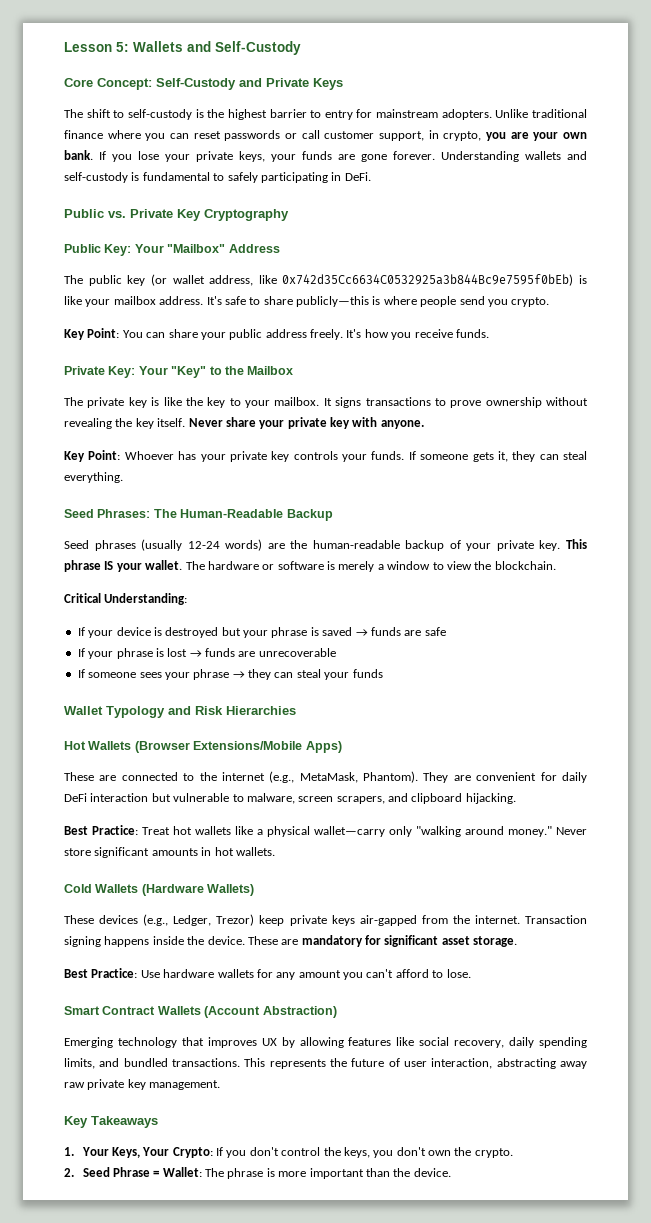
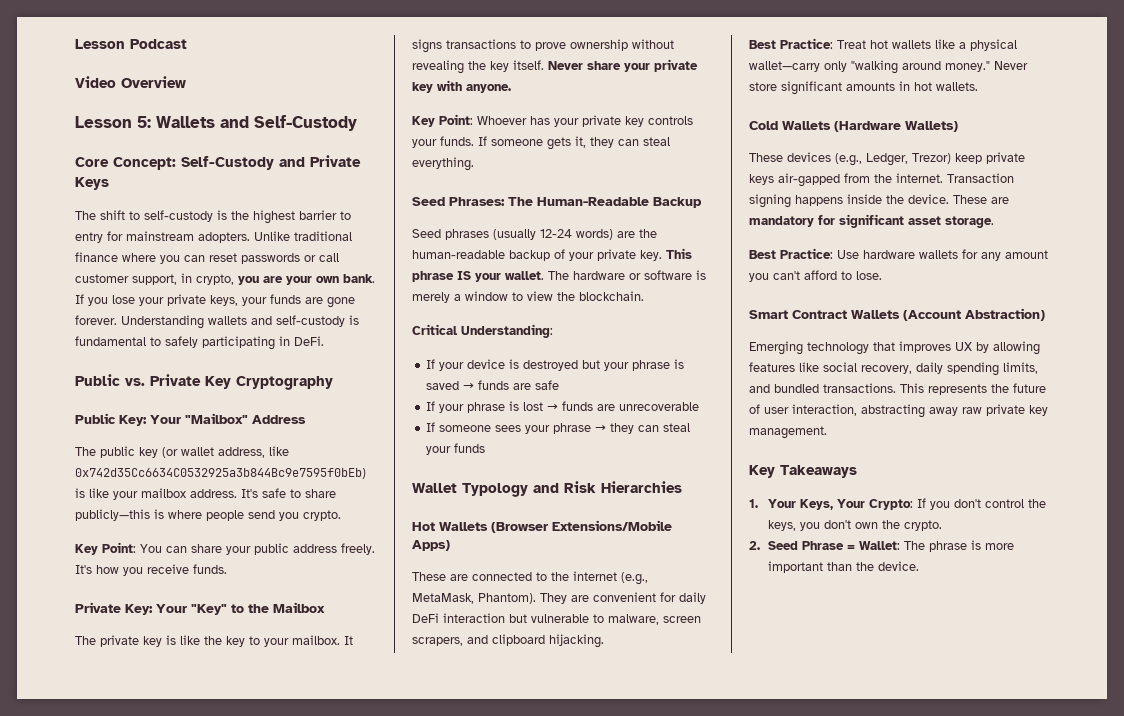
[64,42,112,52] Lesson -> [75,39,187,49] [75,76,186,88] [75,116,132,128] Lesson Podcast // Video Overview // Lesson

